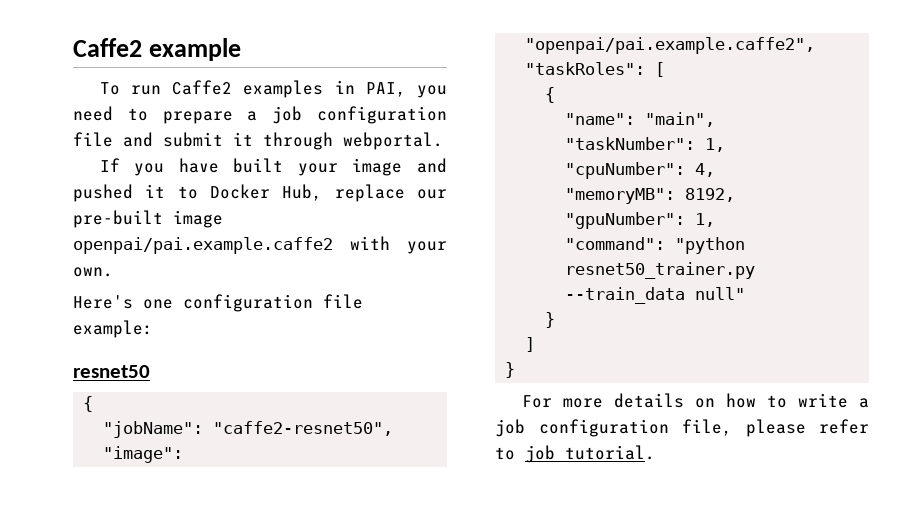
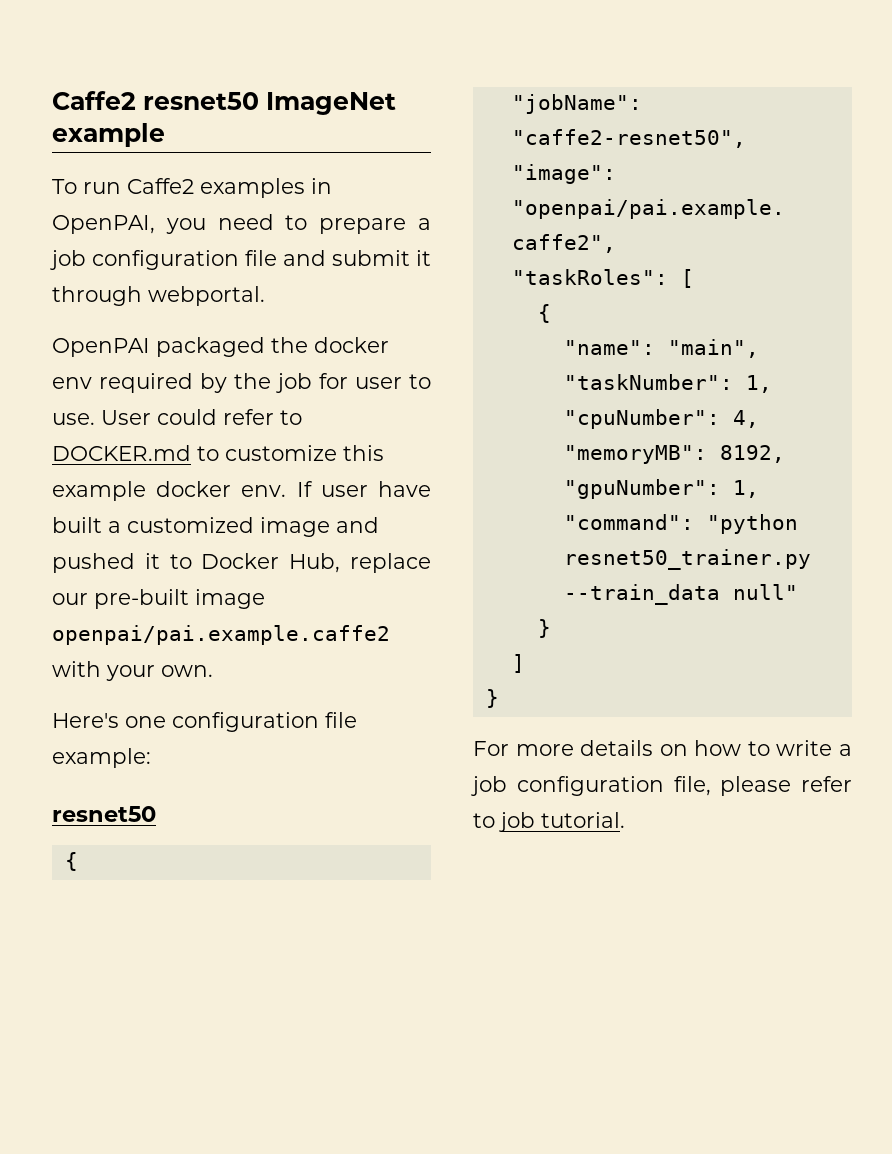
[73,38,142,57] Caffe2 -> [52,91,396,115] Caffe2 resnet50 ImageNet
[365,82,406,97] PAI, -> [52,215,155,234] OpenPAI,
[99,158,338,176] If you have built your -> [52,337,389,357] [52,373,431,393] [52,409,302,425] [52,445,384,461] [52,481,431,501] [52,517,254,533] OpenPAI packaged the docker env required by the job for user to use. User could refer to DOCKER.md to customize this example docker env. If user have built a customized

